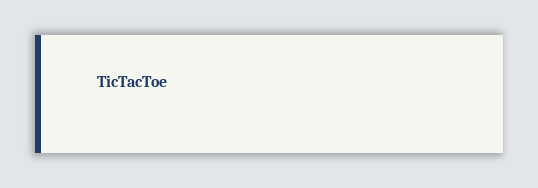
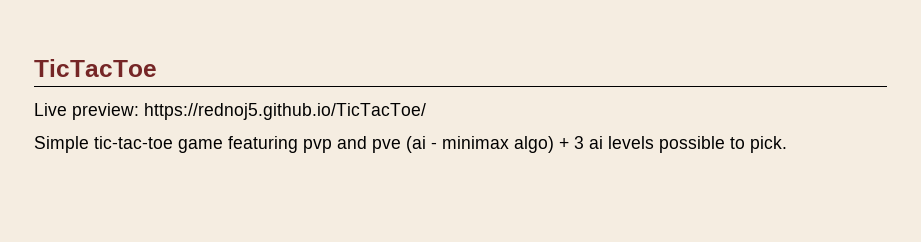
(167, 81) none -> [34,103,426,120] [34,136,787,153] // Live preview: https://rednoj5.github.io/TicTacToe/ // Simple tic-tac-toe game featuring pvp and pve (ai - minimax algo) + 3 ai levels possible to pick.

